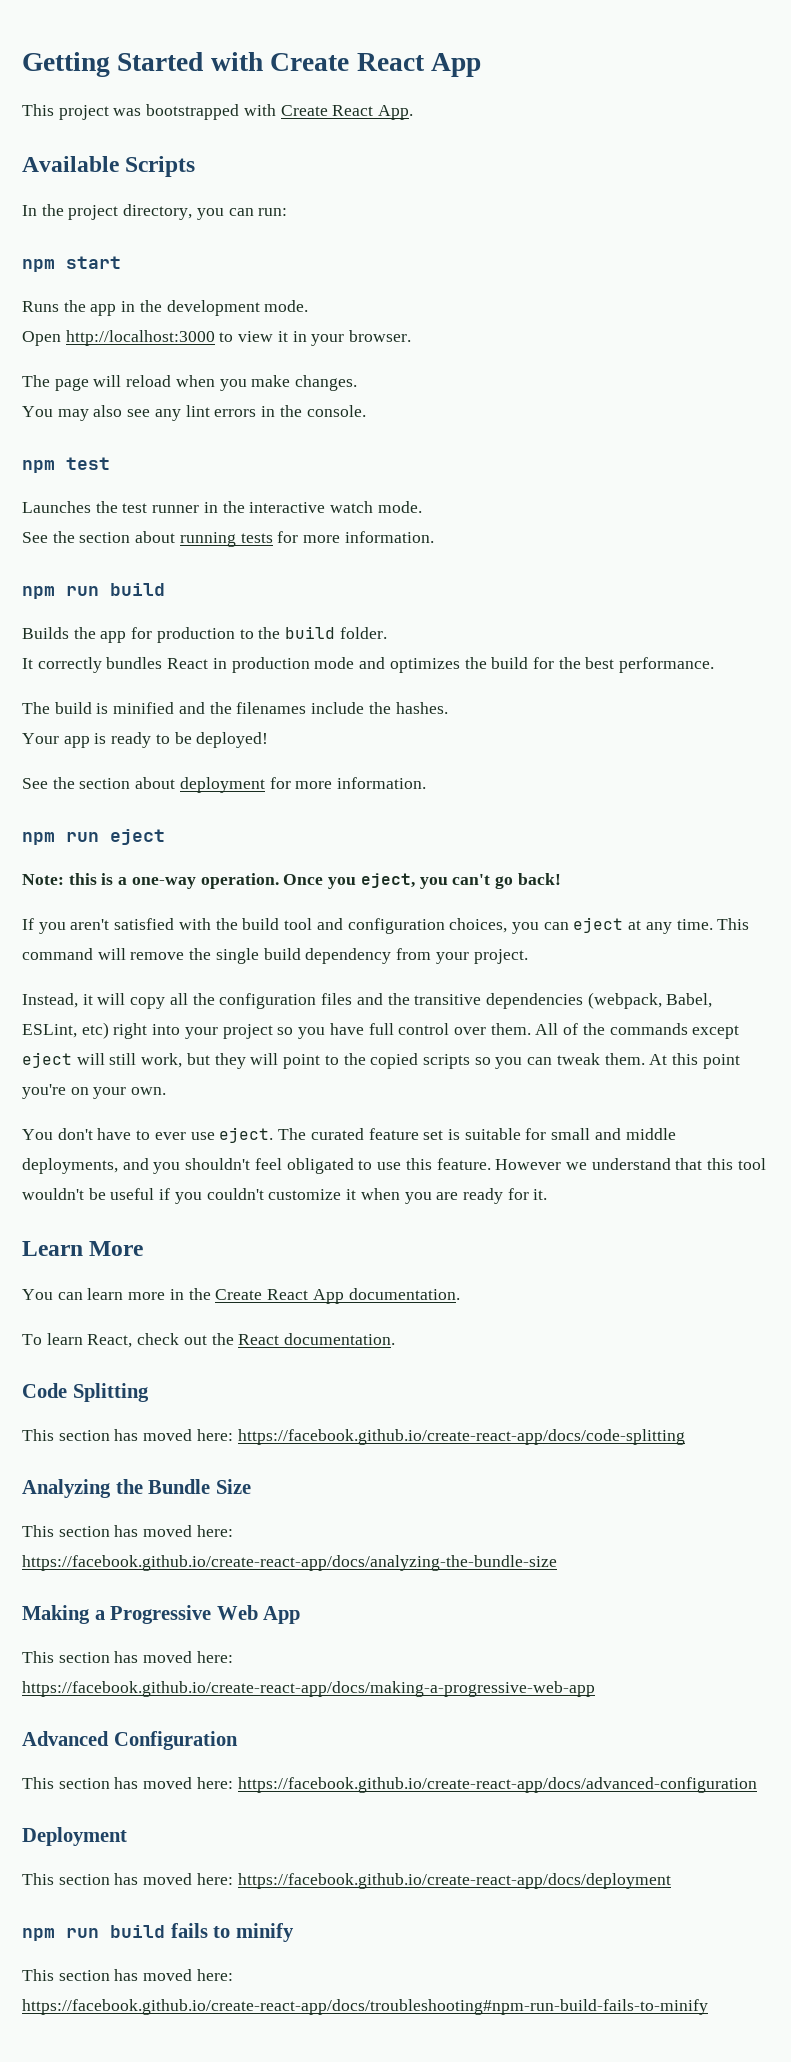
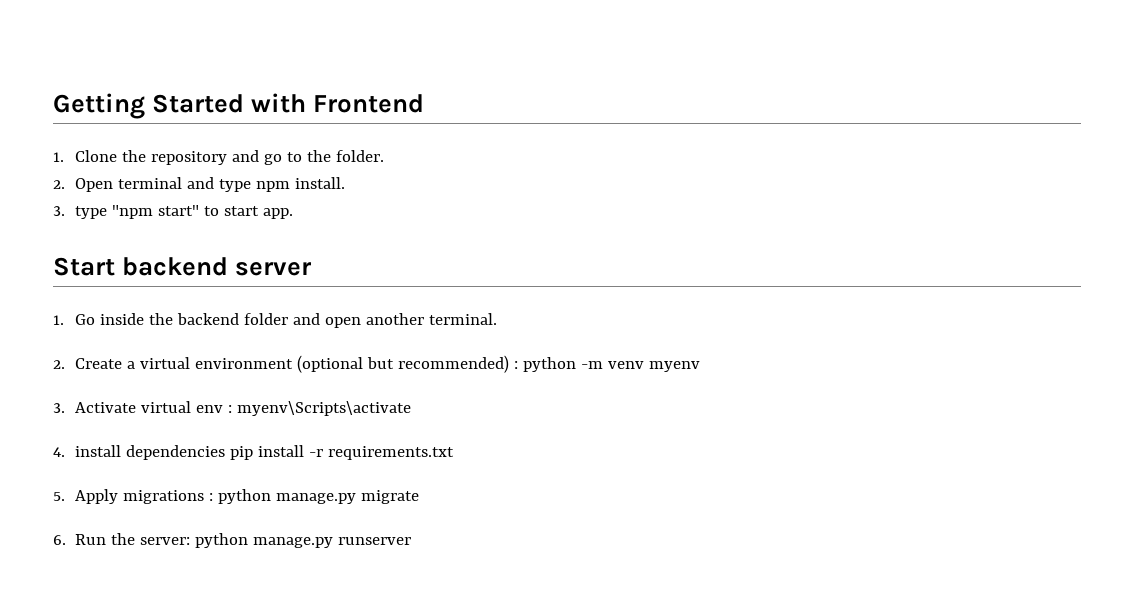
[270,53,482,77] [22,104,414,120] [22,156,196,177] [22,204,288,220] [22,256,121,272] [22,300,309,316] [22,330,412,346] [22,375,358,391] [22,405,366,421] [22,457,110,473] [22,501,422,513] [22,531,434,547] [22,583,165,599] [22,626,336,643] Create React App // This project was bootstrapped with Create React App. // Available Scripts // In the project directory, you can run: // npm start // Runs the app in the development mode. // Open http://localhost:3000 to view it in your browser. // The page will reload when you make changes. // You may also see any lint errors in the console. // npm test // Launches the test runner in the interactive watch mode. // See the section about running tests for more information. // npm run build // Builds the app for production to the build -> [313,94,425,113] [53,150,331,165] Frontend // 1. Clone the repository and go to the
[22,657,715,673] [22,702,448,714] [22,732,269,748] [22,777,427,793] [22,829,165,845] [22,873,561,889] [22,917,750,934] [22,948,528,964] [22,992,713,1009] [22,1022,740,1039] [22,1052,740,1069] [22,1084,167,1099] [22,1127,676,1143] [22,1158,766,1174] [22,1188,548,1204] [22,1241,144,1256] [22,1288,460,1304] [22,1333,396,1348] [22,1383,149,1402] [22,1429,685,1445] [22,1479,251,1498] [22,1525,233,1537] [22,1555,557,1571] [22,1605,301,1624] [22,1651,233,1663] [22,1681,595,1697] [22,1731,238,1750] [22,1777,757,1793] [22,1827,127,1846] [22,1873,671,1889] [22,1923,294,1942] [22,1969,233,1981] [22,1999,708,2015] It correctly bundles React in production mode and optimizes the build for the best performance. // The build is minified and the filenames include the hashes. // Your app is ready to be deployed! // See the section about deployment for more information. // npm run eject // Note: this is a one-way operation. Once you eject, you can't go back! // If you aren't satisfied with the build tool and configuration choices, you can eject at any time. This command will remove the single build dependency from your project. // Instead, it will copy all the configuration files and the transitive dependencies (webpack, Babel, ESLint, etc) right into your project so you have full control over them. All of the commands except eject will still work, but they will point to the copied scripts so you can tweak them. At this point you're on your own. // You don't have to ever use eject. The curated feature set is suitable for small and middle deployments, and you shouldn't feel obligated to use this feature. However we understand that this tool wouldn't be useful if you couldn't customize it when you are ready for it. // Learn More // You can learn more in the Create React App documentation. // To learn React, check out the React documentation. // Code Splitting // This section has moved here: https://facebook.github.io/create-react-app/docs/code-splitting // Analyzing the Bundle Size // This section has moved here: https://facebook.github.io/create-react-app/docs/analyzing-the-bundle-size // Making a Progressive Web App // This section has moved here: https://facebook.github.io/create-react-app/docs/making-a-progressive-web-app // Advanced Configuration // This section has moved here: https://facebook.github.io/create-react-app/docs/advanced-configuration // Deployment // This section has moved here: https://facebook.github.io/create-react-app/docs/deployment // npm run build fails to minify // This section has moved here: https://facebook.github.io/create-react-app/docs/troubleshooting#npm-run-build-fails-to-minify -> [53,177,345,192] [53,205,293,219] [53,257,313,276] [53,313,497,328] [53,355,700,373] [53,401,411,416] [53,445,454,460] [53,489,419,504] [53,533,412,548] 2. Open terminal and type npm install. // 3. type "npm start" to start app. // Start backend server // 1. Go inside the backend folder and open another terminal. // 2. Create a virtual environment (optional but recommended) : python -m venv myenv // 3. Activate virtual env : myenv\Scripts\activate // 4. install dependencies pip install -r requirements.txt // 5. Apply migrations : python manage.py migrate // 6. Run the server: python manage.py runserver

